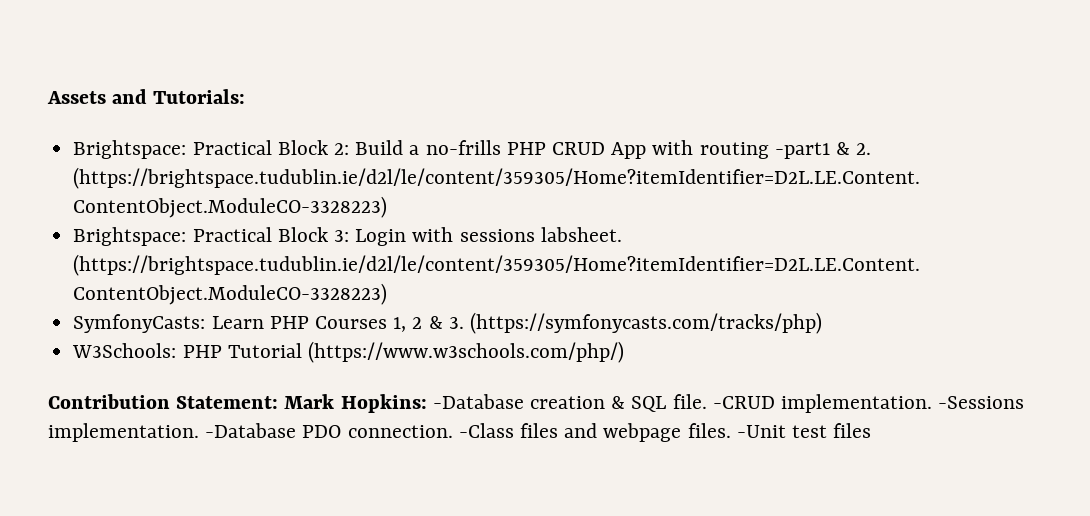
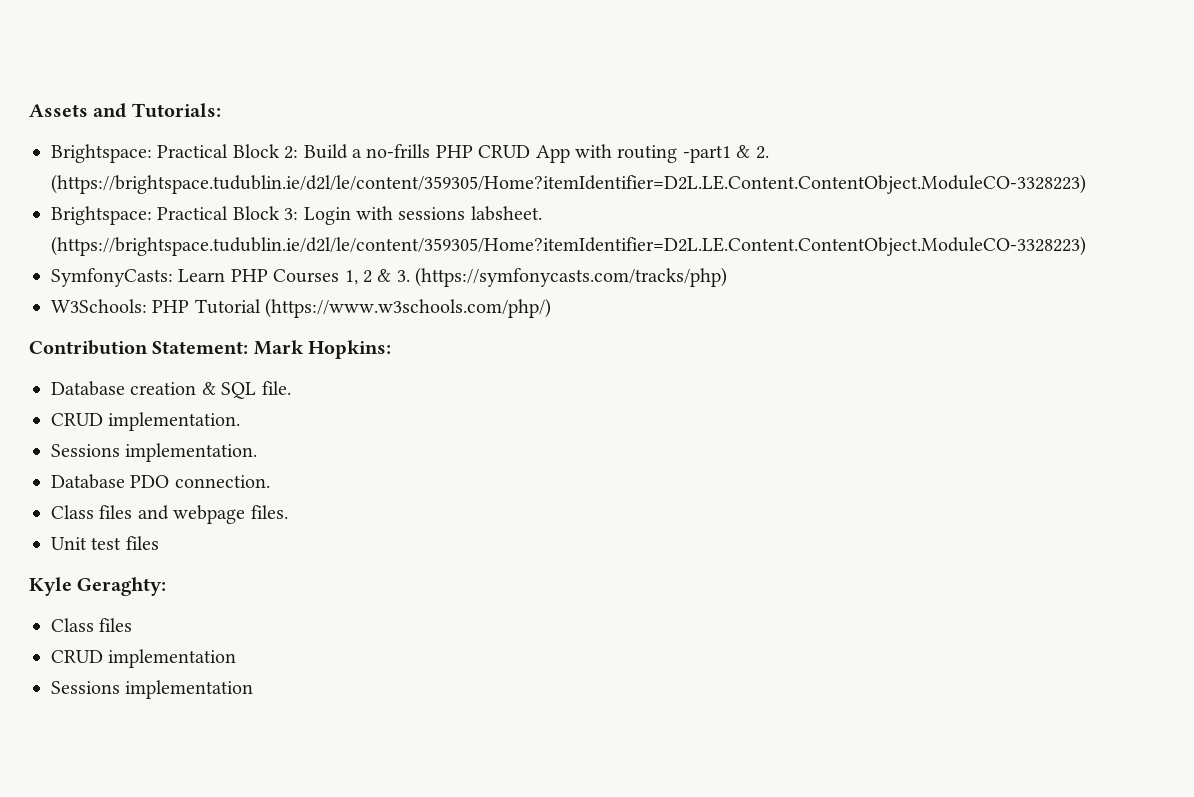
[432,394,524,409] -Database -> [51,381,125,396] // Database
[712,394,1025,413] [48,423,297,442] -CRUD implementation. -Sessions implementation. -Database -> [51,412,241,431] [51,443,258,462] [51,474,125,489] // CRUD implementation. // Sessions implementation. // Database
[458,423,514,438] -Class -> [51,505,94,519] // Class
[736,425,786,438] -Unit -> [51,537,87,550] // Unit
(872, 430) none -> [29,577,167,596] [51,618,133,632] [51,649,237,668] [51,680,254,699] // Kyle Geraghty: // Class files // CRUD implementation // Sessions implementation

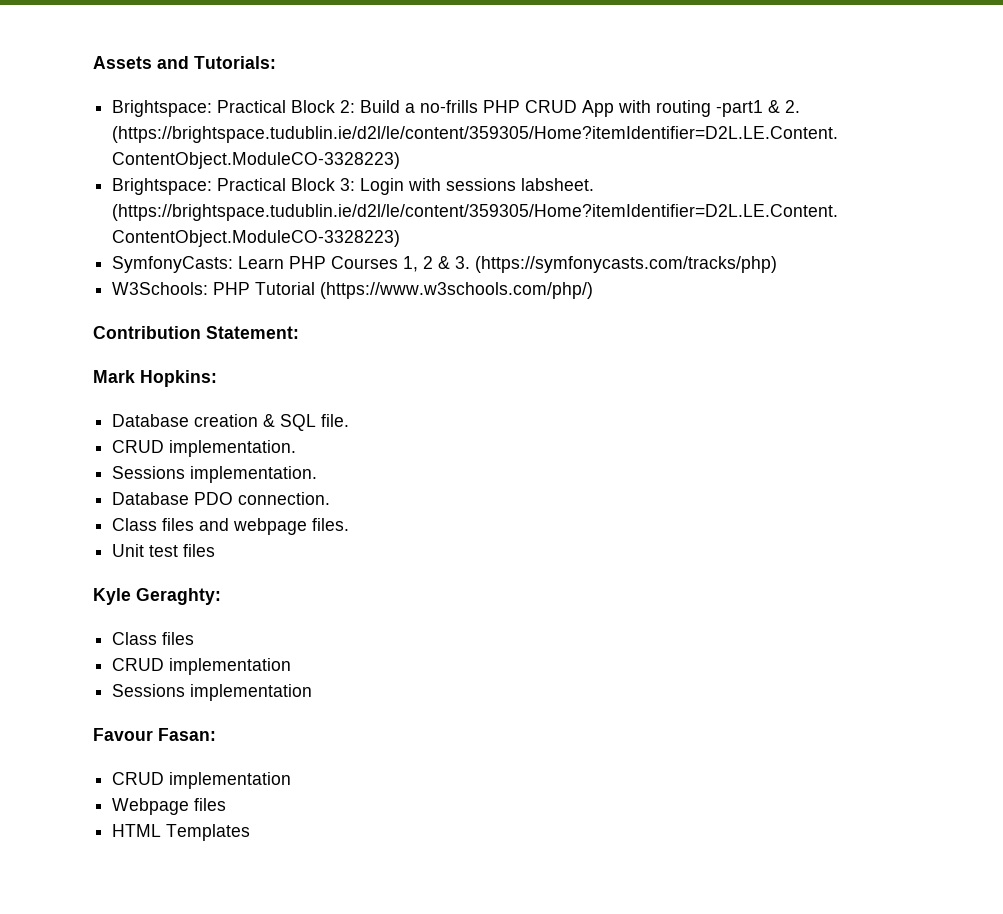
(249, 347) none -> (299, 332) //
(254, 689) none -> [93,728,216,741] [112,772,292,789] [112,798,227,815] [112,824,251,841] // Favour Fasan: // CRUD implementation // Webpage files // HTML Templates

